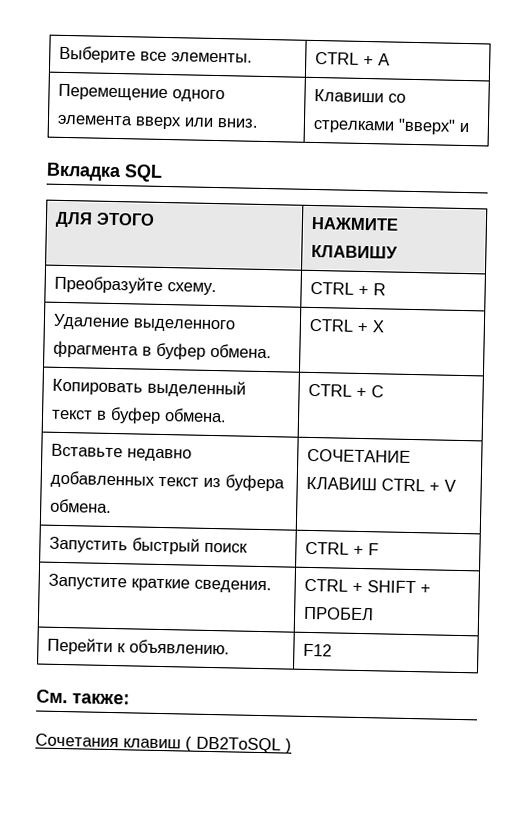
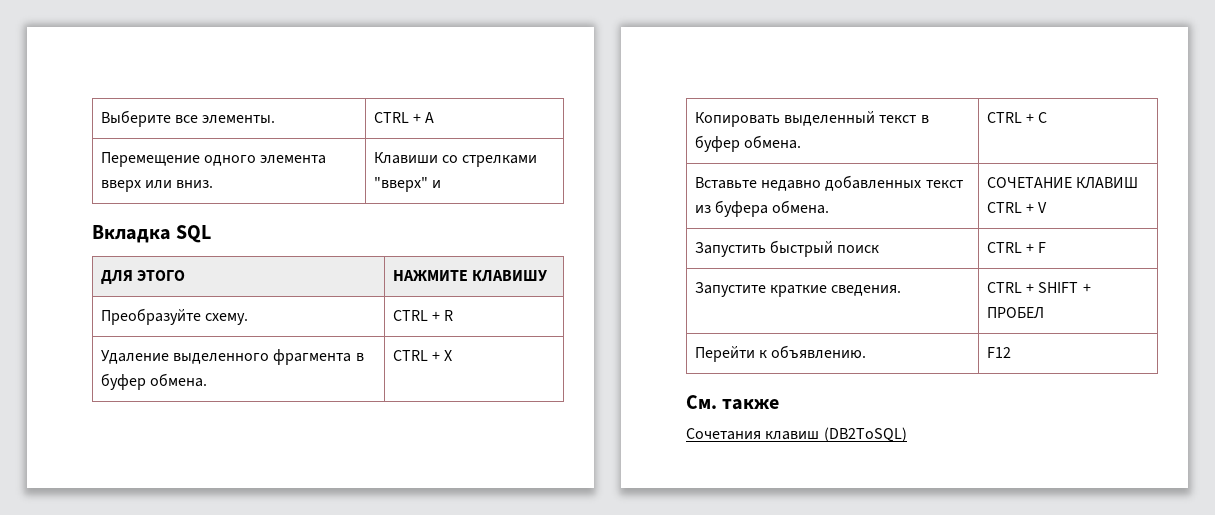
[72,693,130,705] также: -> [722,399,780,410] также
[185,736,292,754] ( DB2ToSQL ) -> [823,427,907,442] (DB2ToSQL)

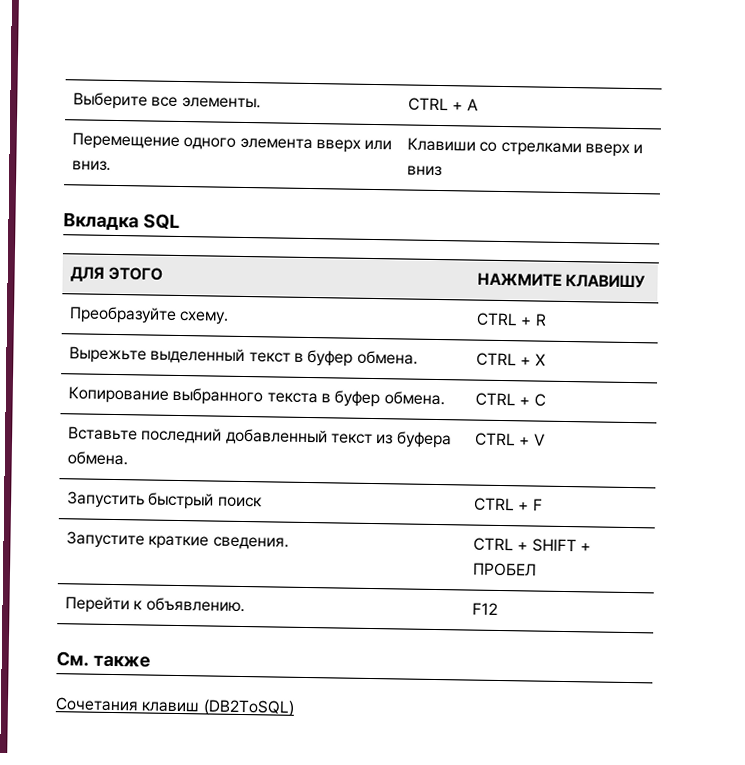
[373,177,428,192] "вверх" -> [585,143,631,157] вверх
(442, 184) none -> [407,165,443,177] вниз
[100,349,352,365] Удаление выделенного фрагмента -> [69,346,291,365] Вырежьте выделенный текст
[694,111,917,127] Копировать выделенный текст -> [68,386,318,406] Копирование выбранного текста
[761,175,922,191] недавно добавленных -> [141,427,328,446] последний добавленный
[986,177,1139,189] СОЧЕТАНИЕ КЛАВИШ -> (129, 458) none

